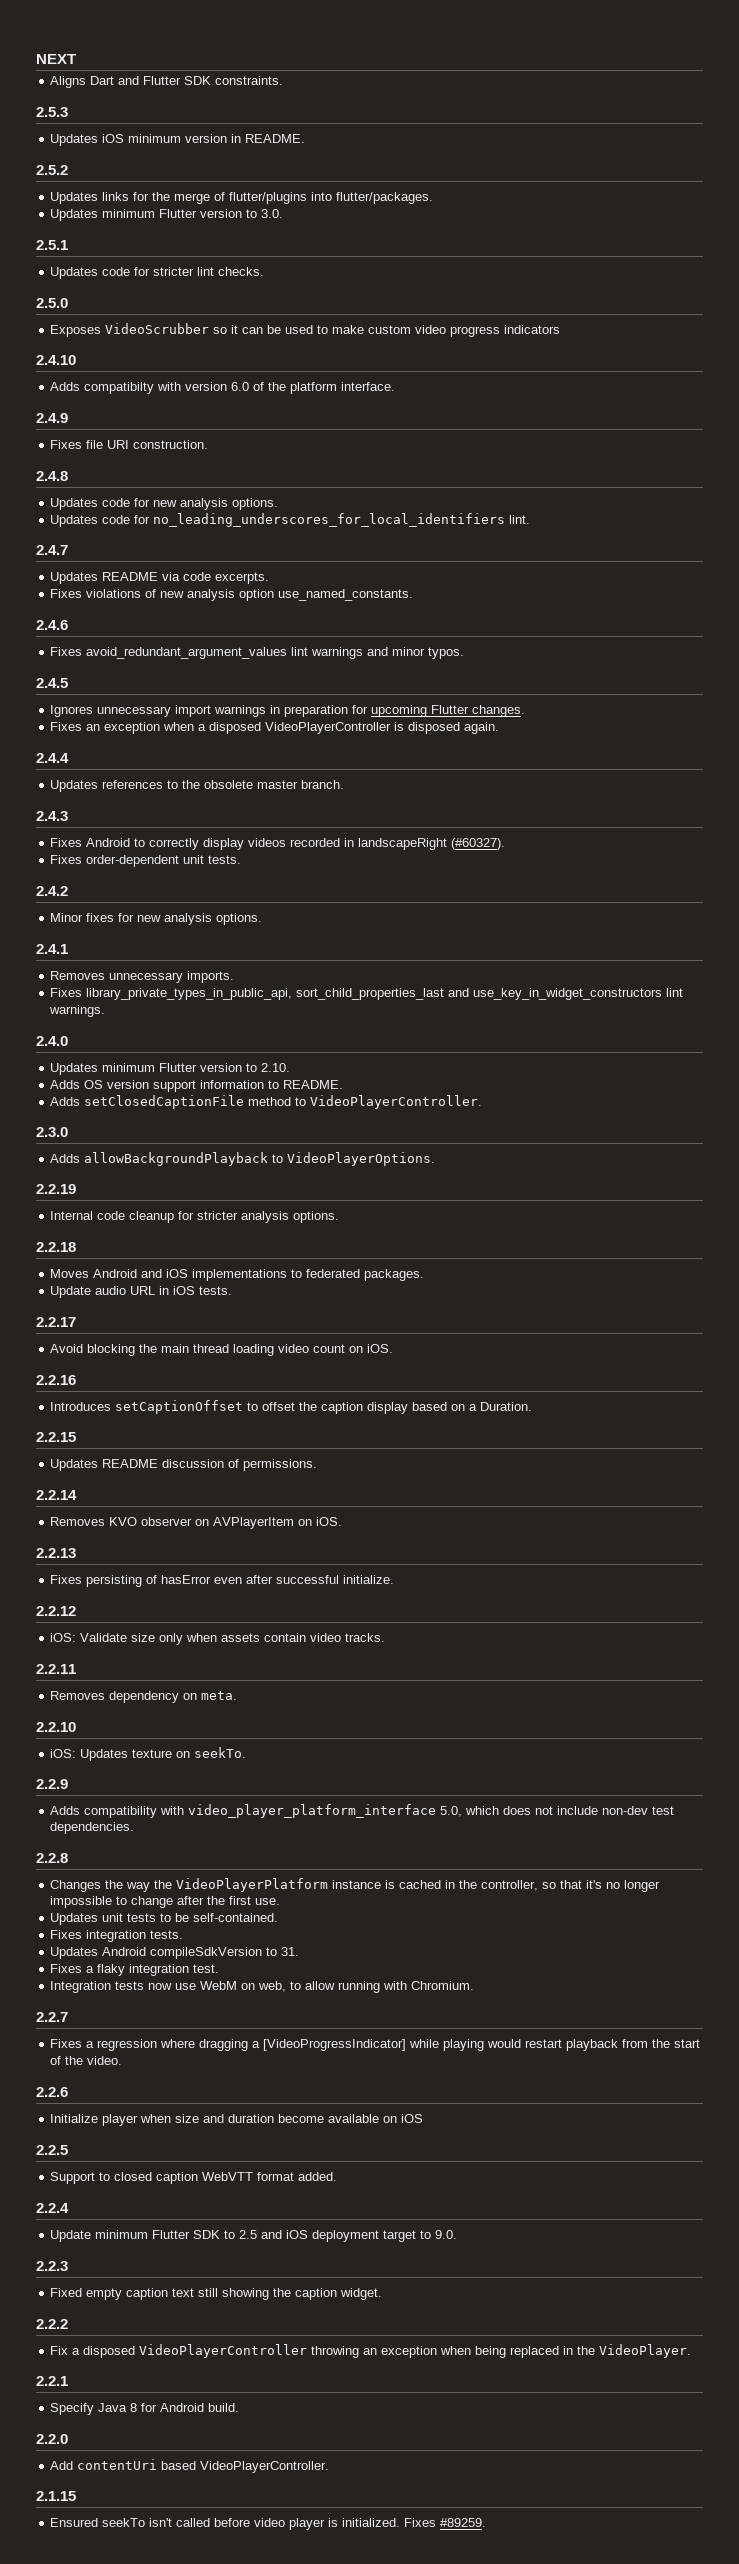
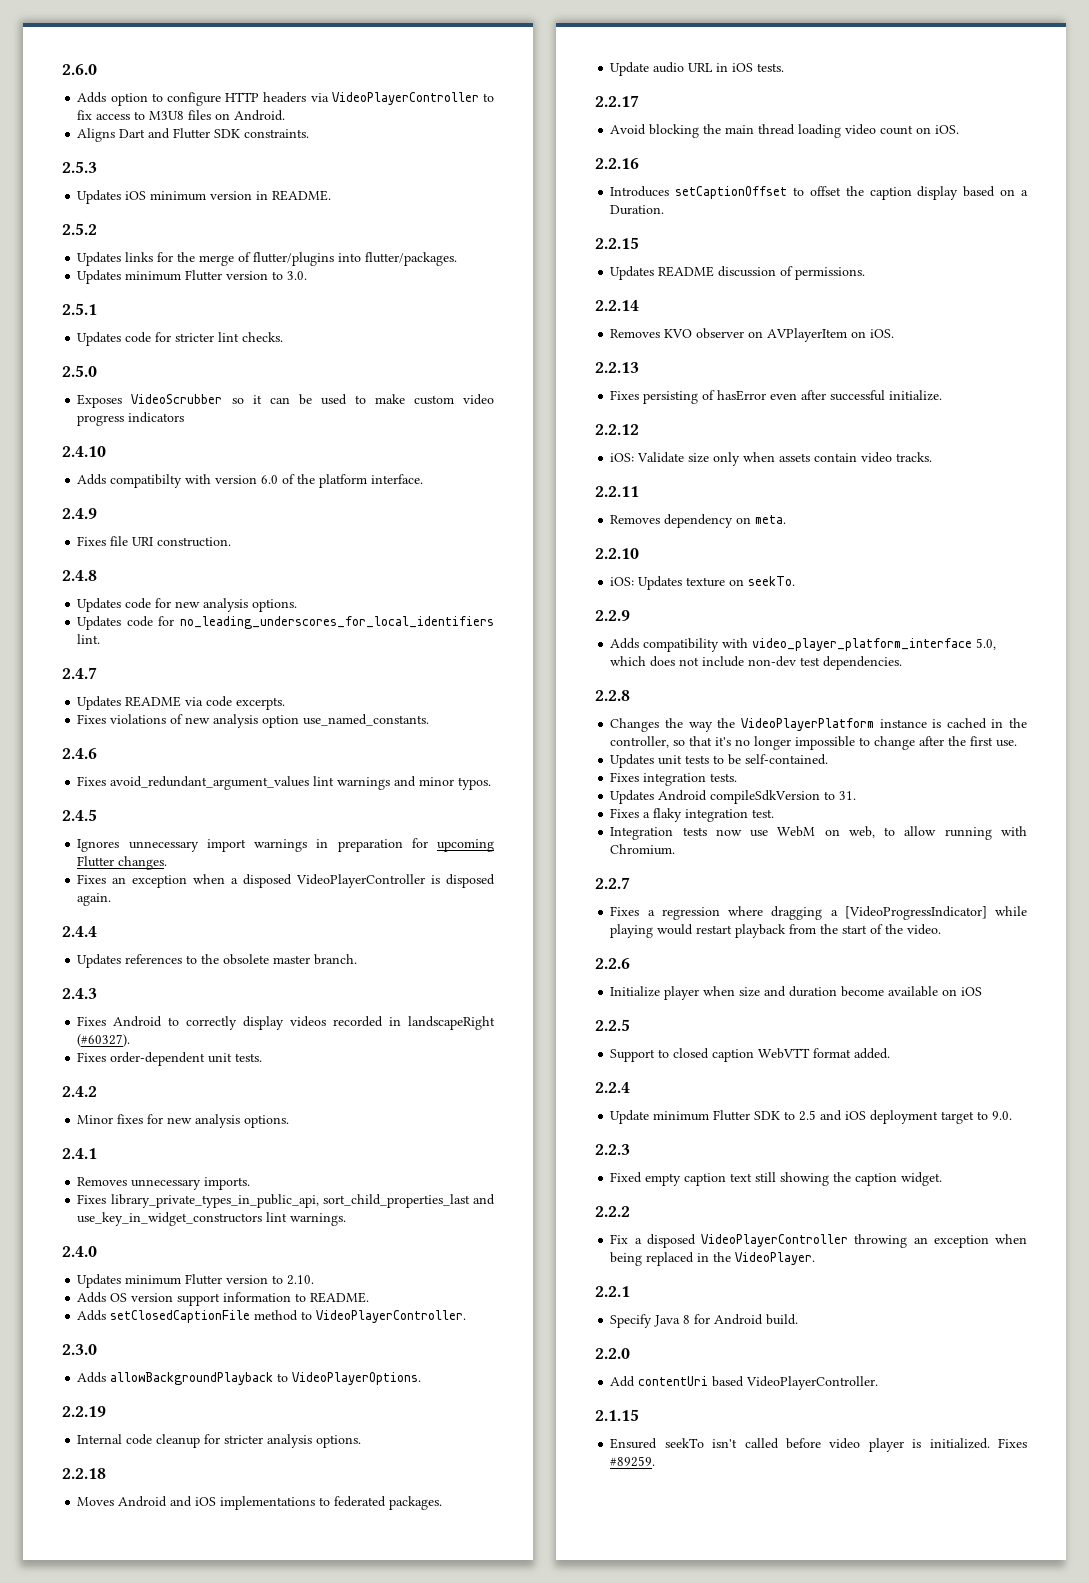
[36,54,76,64] NEXT -> [62,64,97,75] [77,92,494,106] [77,110,286,121] 2.6.0 // Adds option to configure HTTP headers via VideoPlayerController to fix access to M3U8 files on Android.

